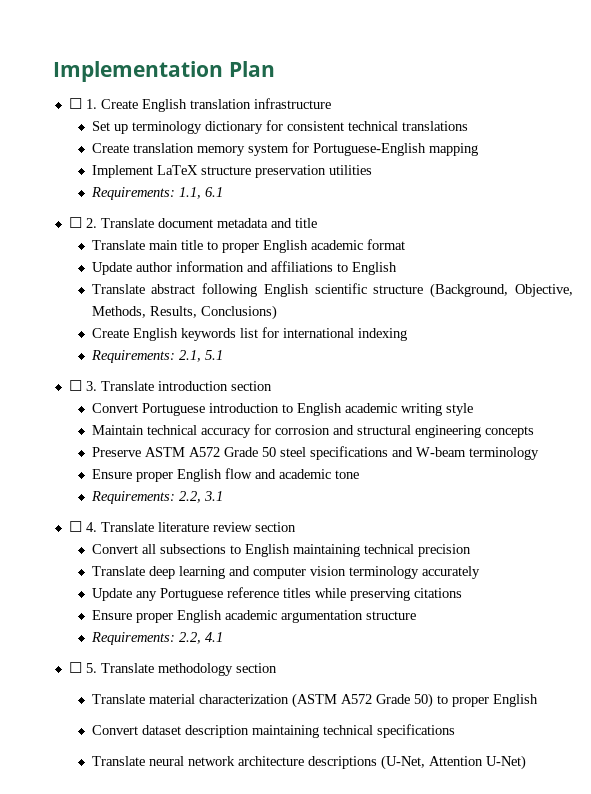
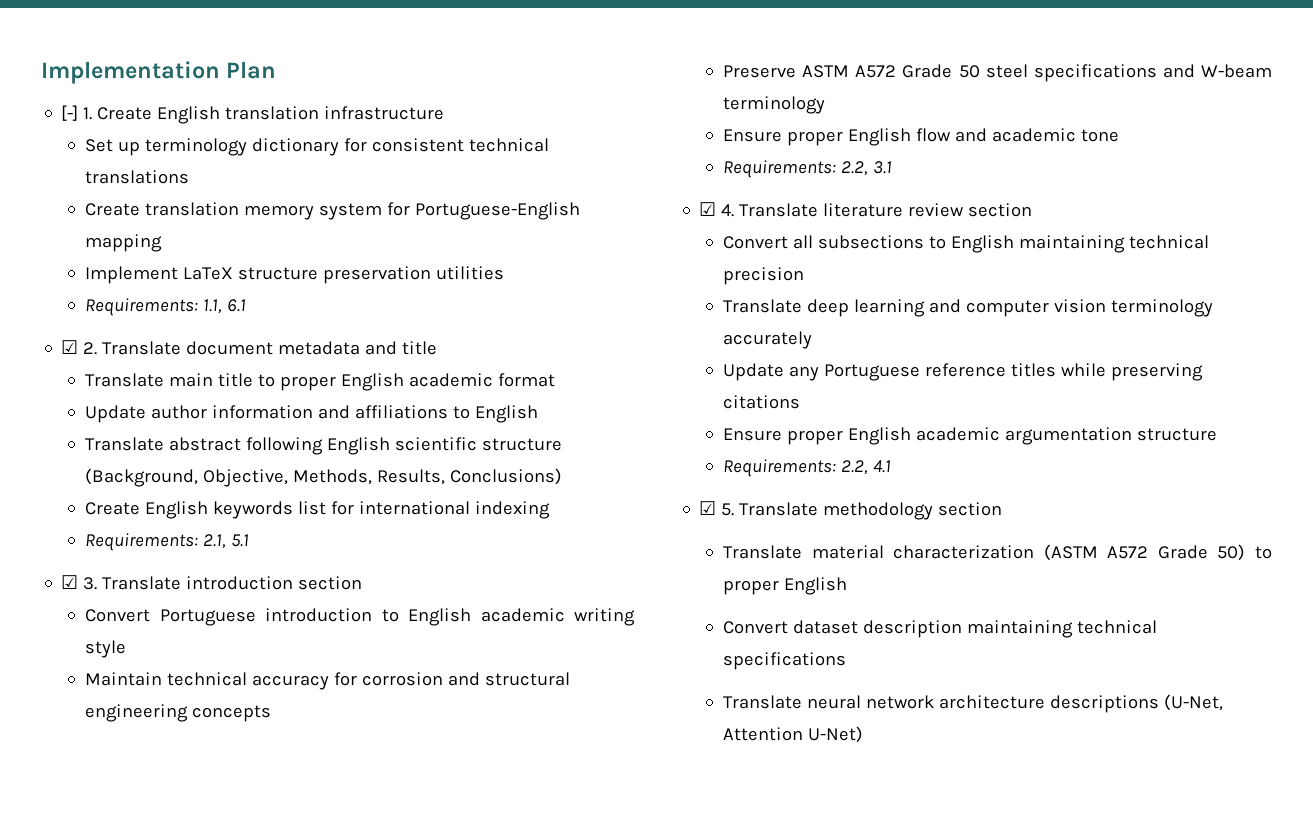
[68,98,82,109] ☐ -> [61,105,79,121] [-]
[68,217,82,228] ☐ -> [61,340,79,354] ☑
[68,380,82,391] ☐ -> [61,575,79,589] ☑
[68,521,82,532] ☐ -> [699,202,717,216] ☑
[68,662,82,673] ☐ -> [699,501,717,515] ☑

